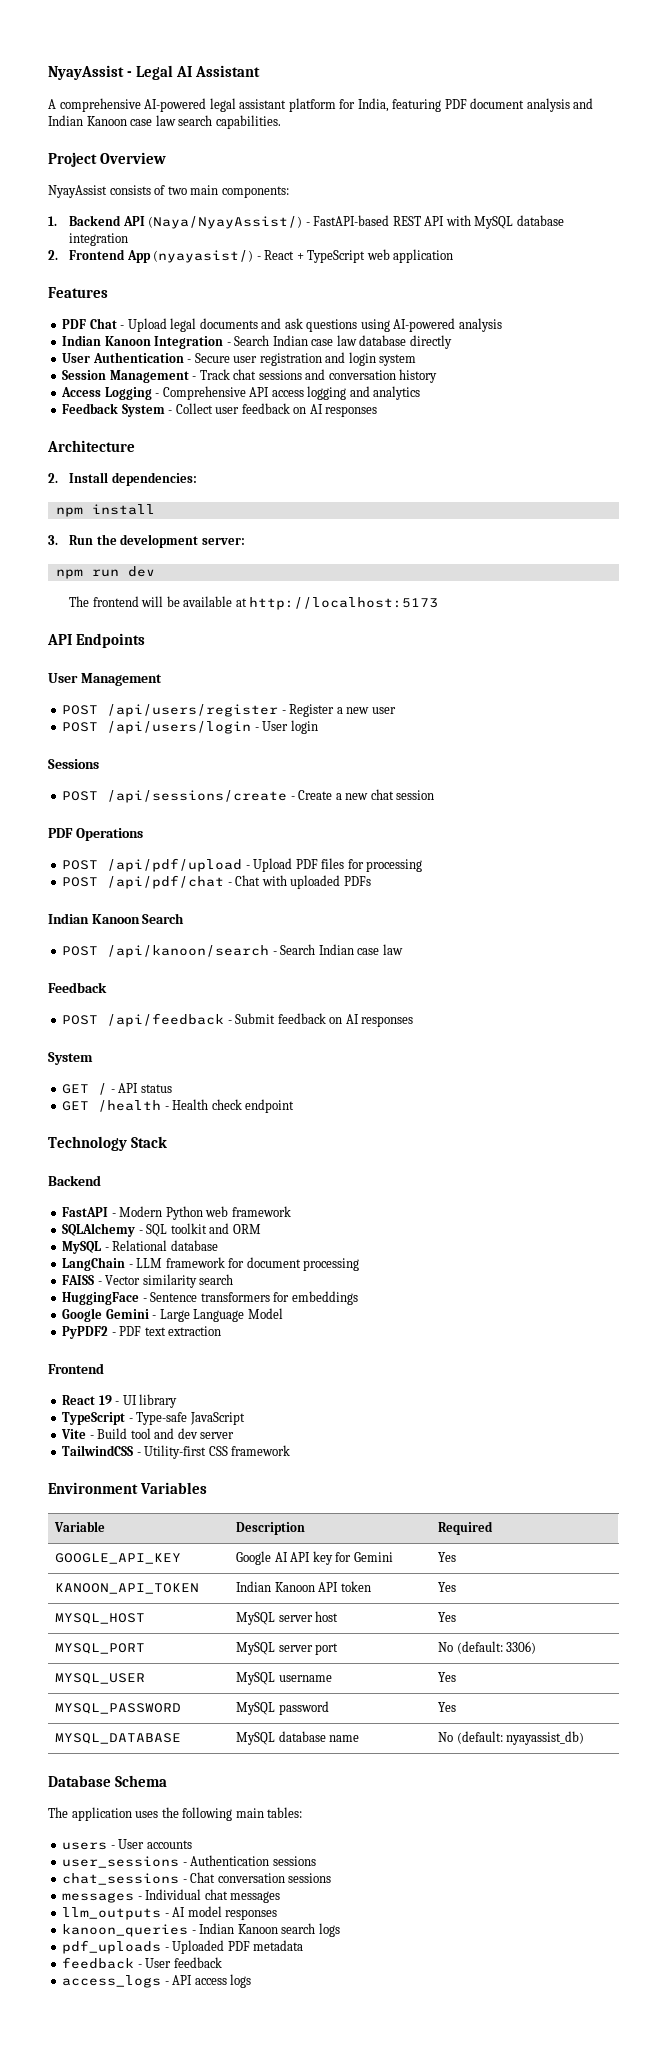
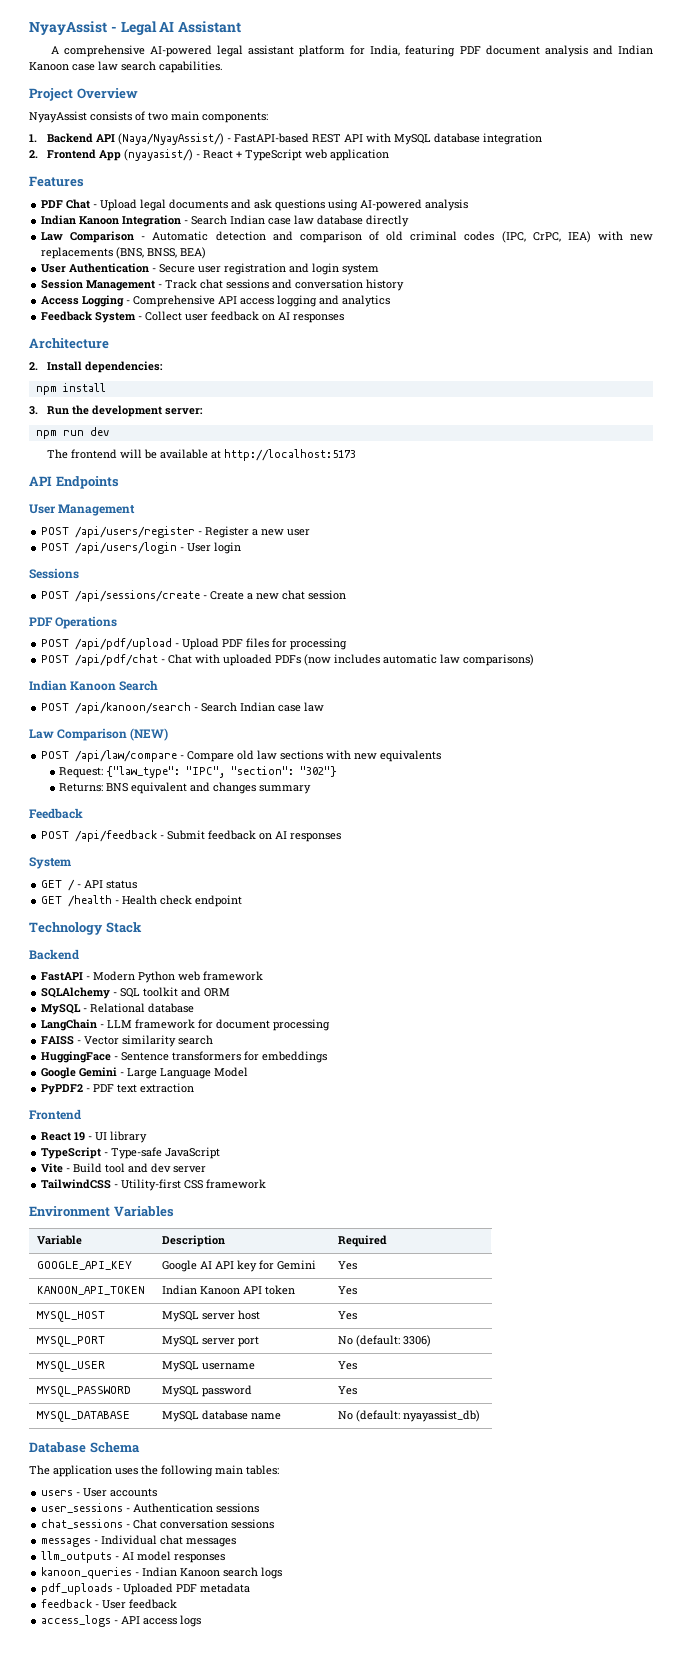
(452, 342) none -> [41,231,653,243] [41,247,207,259] // Law Comparison - Automatic detection and comparison of old criminal codes (IPC, CrPC, IEA) with new replacements (BNS, BNSS, BEA)
(371, 881) none -> [304,654,535,666] (now includes automatic law comparisons)
(403, 949) none -> [29,728,169,741] [41,750,442,762] [59,766,338,778] [59,782,312,794] // Law Comparison (NEW) // POST /api/law/compare - Compare old law sections with new equivalents // Request: {"law_type": "IPC", "section": "302"} // Returns: BNS equivalent and changes summary

